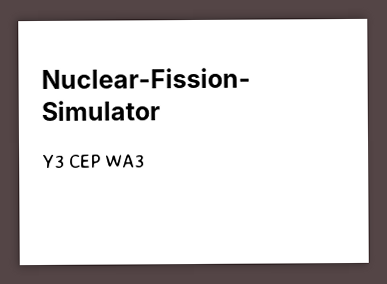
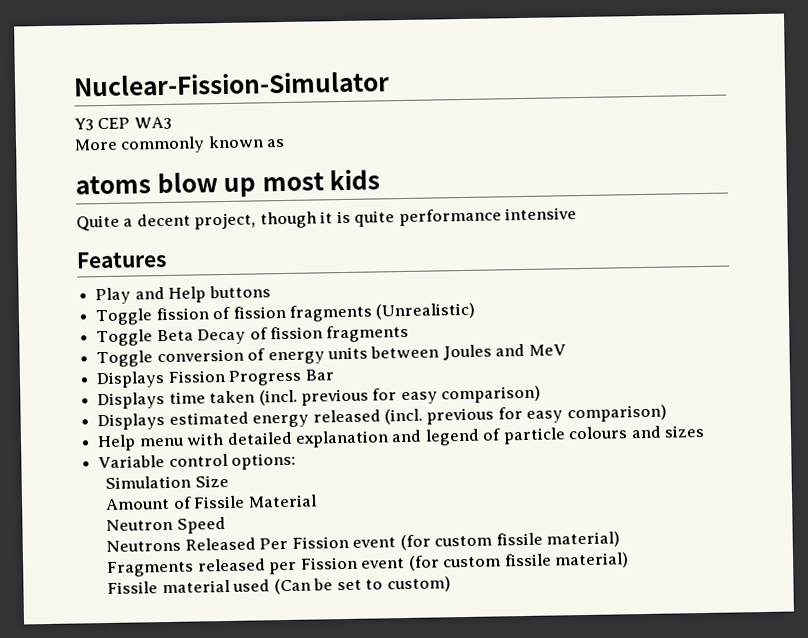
(146, 161) none -> [74,135,286,154] [75,169,381,197] [76,207,578,232] [76,250,167,269] [95,285,271,305] [95,302,476,326] [96,324,410,347] [96,343,566,368] [96,369,335,389] [97,385,542,410] [97,404,667,431] [97,424,706,452] [98,452,297,470] [105,474,229,490] [105,494,317,511] [106,517,226,534] [106,531,621,553] [107,552,630,578] [107,576,451,595] // More commonly known as // atoms blow up most kids // Quite a decent project, though it is quite performance intensive // Features // Play and Help buttons // Toggle fission of fission fragments (Unrealistic) // Toggle Beta Decay of fission fragments // Toggle conversion of energy units between Joules and MeV // Displays Fission Progress Bar // Displays time taken (incl. previous for easy comparison) // Displays estimated energy released (incl. previous for easy comparison) // Help menu with detailed explanation and legend of particle colours and sizes // Variable control options: // Simulation Size // Amount of Fissile Material // Neutron Speed // Neutrons Released Per Fission event (for custom fissile material) // Fragments released per Fission event (for custom fissile material) // Fissile material used (Can be set to custom)

